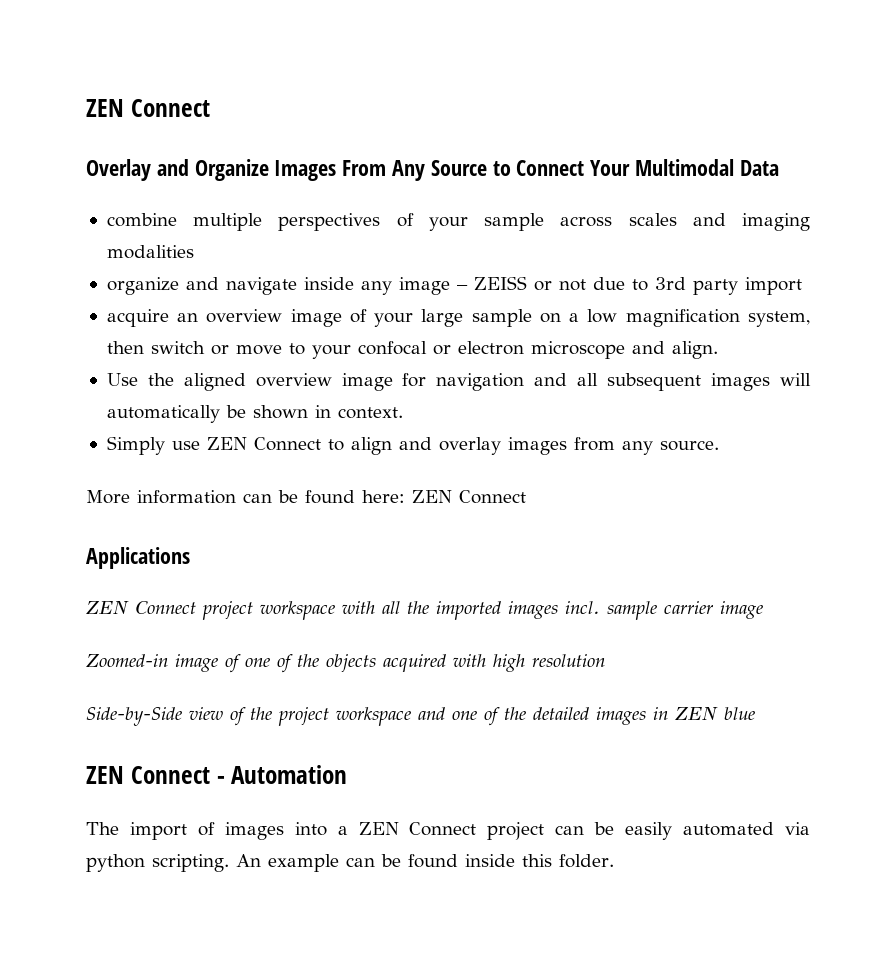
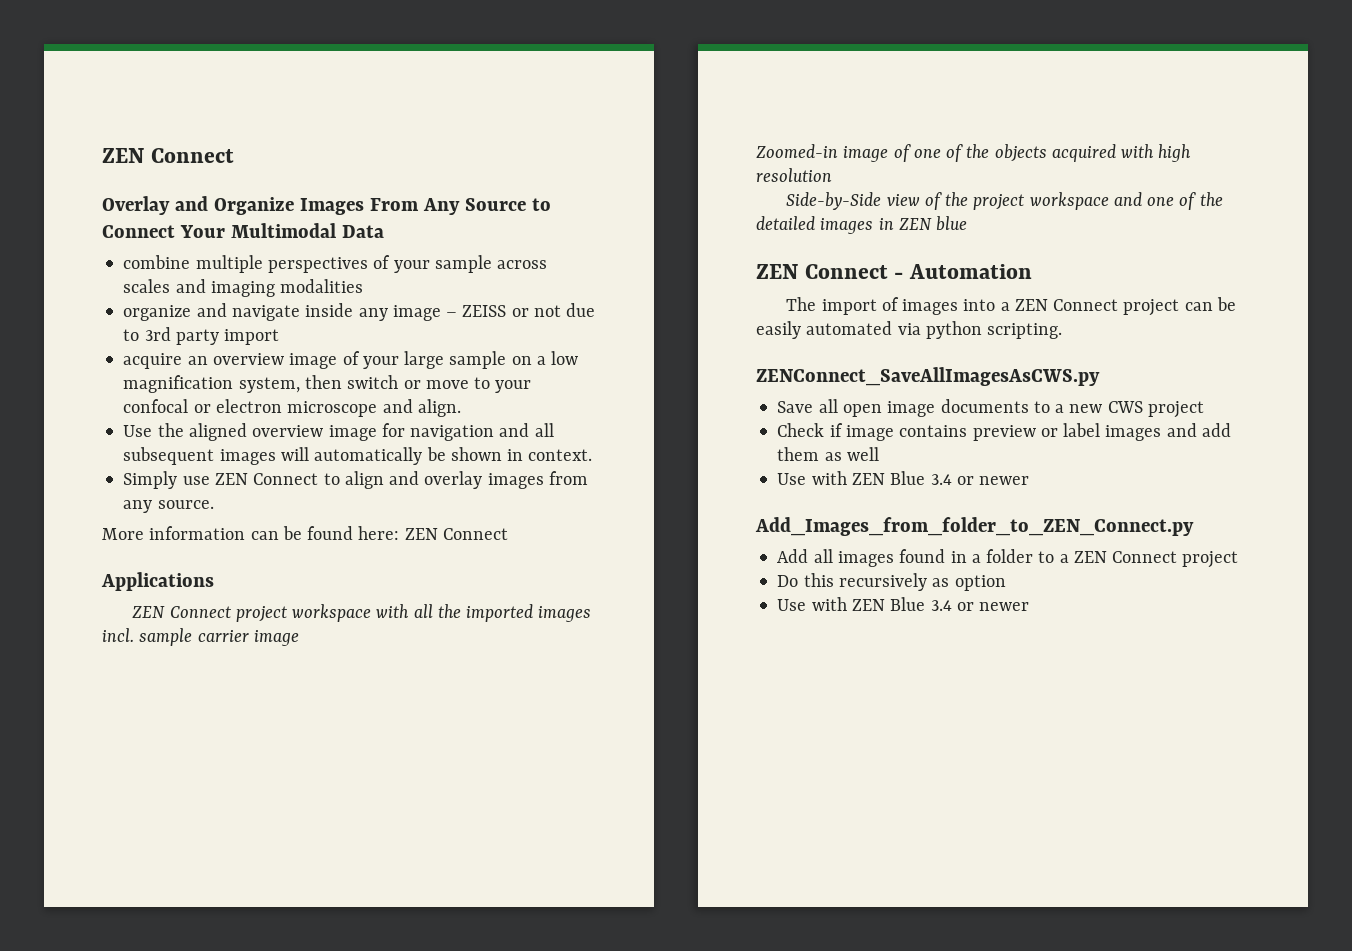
[236,854,614,872] An example can be found inside this folder. -> [756,367,1100,386] [777,399,1204,418] [777,423,1231,441] [777,447,879,461] [777,471,1030,485] [755,517,1194,536] [777,549,1239,568] [777,573,1006,591] [777,597,1030,611] // ZENConnect_SaveAllImagesAsCWS.py // Save all open image documents to a new CWS project // Check if image contains preview or label images and add them as well // Use with ZEN Blue 3.4 or newer // Add_Images_from_folder_to_ZEN_Connect.py // Add all images found in a folder to a ZEN Connect project // Do this recursively as option // Use with ZEN Blue 3.4 or newer

